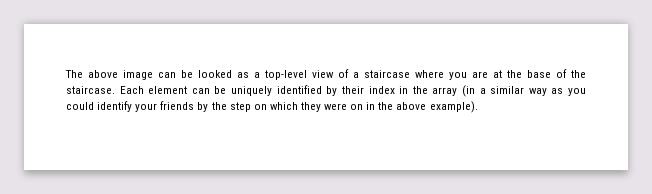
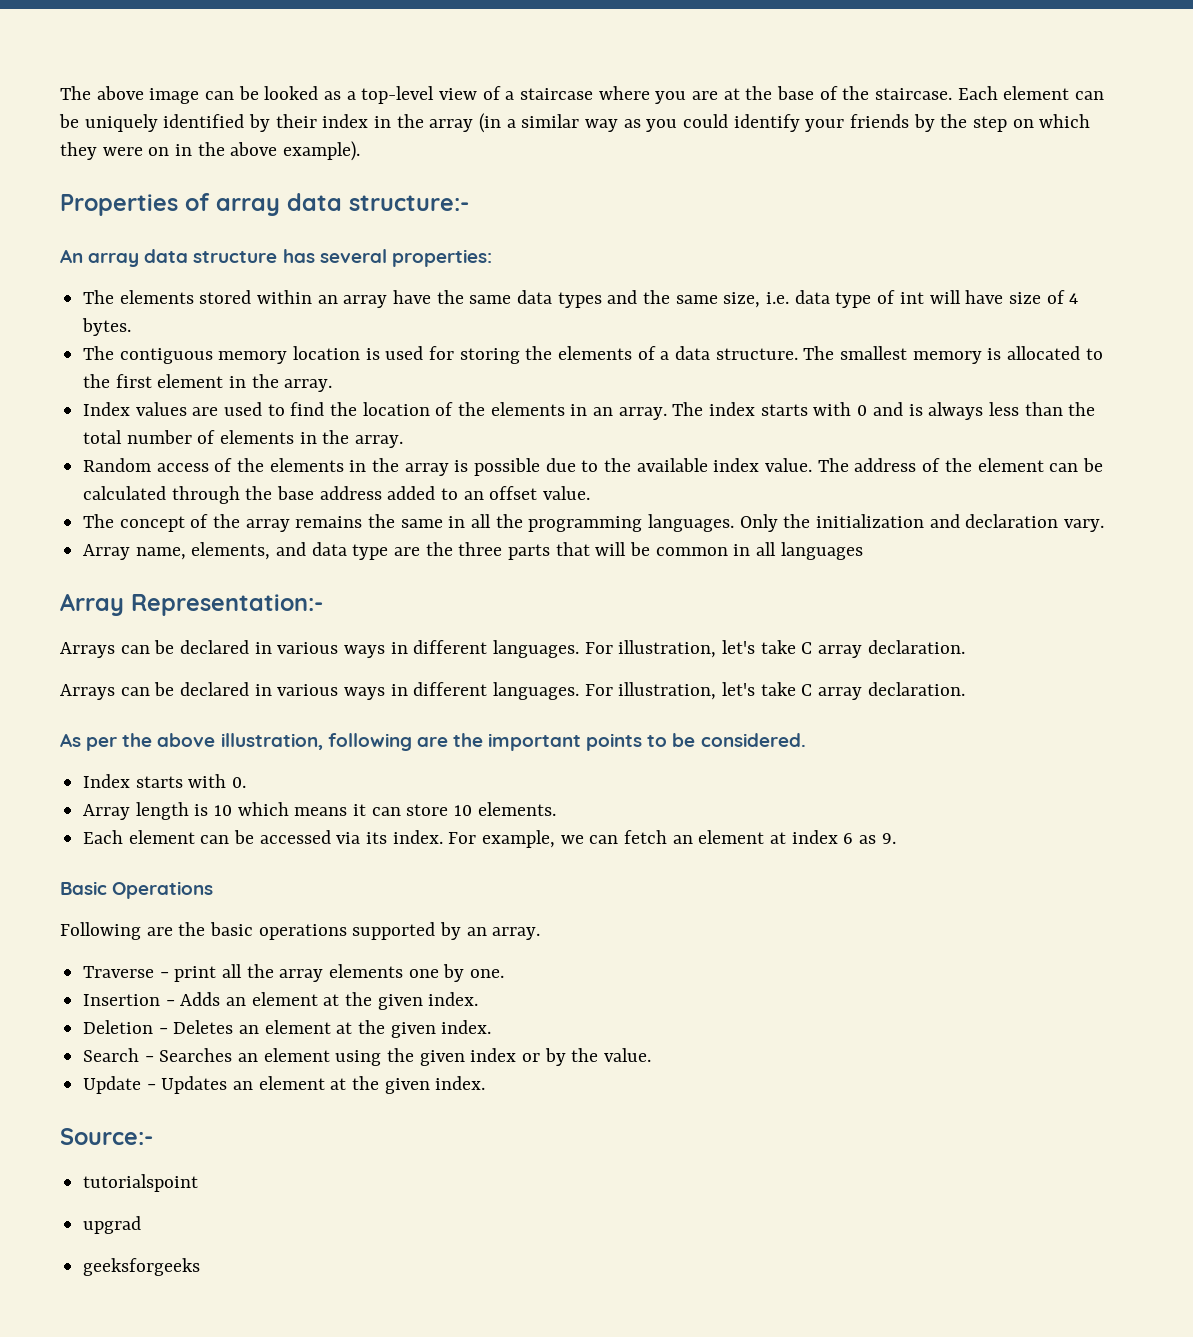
(478, 107) none -> [60,193,469,216] [60,249,492,267] [83,290,1079,308] [82,318,132,336] [83,346,1103,364] [83,374,333,392] [83,402,1096,420] [83,430,404,448] [83,458,1103,476] [83,486,591,504] [83,514,1105,532] [83,542,863,560] [60,593,323,616] [60,640,965,658] [60,682,965,700] [60,733,806,751] [83,774,247,788] [83,802,556,820] [83,830,896,848] [60,881,214,899] [60,922,541,940] [83,964,505,982] [83,992,479,1010] [83,1020,492,1038] [83,1048,652,1066] [83,1076,486,1094] [60,1128,153,1145] [83,1174,199,1192] [83,1216,142,1234] [83,1258,201,1276] // Properties of array data structure:- // An array data structure has several properties: // The elements stored within an array have the same data types and the same size, i.e. data type of int will have size of 4 bytes. // The contiguous memory location is used for storing the elements of a data structure. The smallest memory is allocated to the first element in the array. // Index values are used to find the location of the elements in an array. The index starts with 0 and is always less than the total number of elements in the array. // Random access of the elements in the array is possible due to the available index value. The address of the element can be calculated through the base address added to an offset value. // The concept of the array remains the same in all the programming languages. Only the initialization and declaration vary. // Array name, elements, and data type are the three parts that will be common in all languages // Array Representation:- // Arrays can be declared in various ways in different languages. For illustration, let's take C array declaration. // Arrays can be declared in various ways in different languages. For illustration, let's take C array declaration. // As per the above illustration, following are the important points to be considered. // Index starts with 0. // Array length is 10 which means it can store 10 elements. // Each element can be accessed via its index. For example, we can fetch an element at index 6 as 9. // Basic Operations // Following are the basic operations supported by an array. // Traverse − print all the array elements one by one. // Insertion − Adds an element at the given index. // Deletion − Deletes an element at the given index. // Search − Searches an element using the given index or by the value. // Update − Updates an element at the given index. // Source:- // tutorialspoint // upgrad // geeksforgeeks

